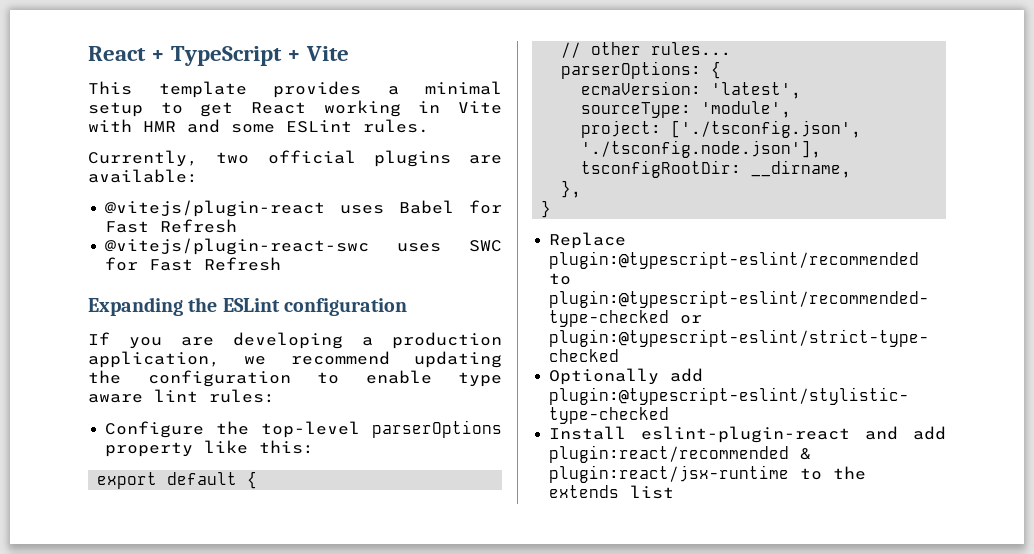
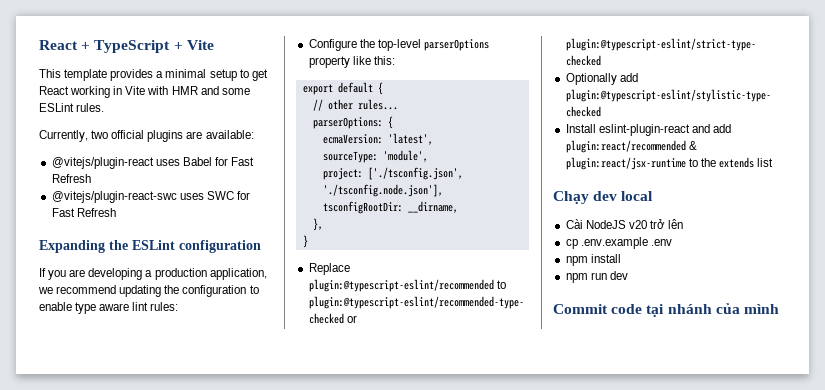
(675, 492) none -> [553,191,654,204] [565,219,684,229] [565,237,672,249] [565,254,621,266] [565,271,628,283] [553,303,779,317] // Chạy dev local // Cài NodeJS v20 trở lên // cp .env.example .env // npm install // npm run dev // Commit code tại nhánh của mình

